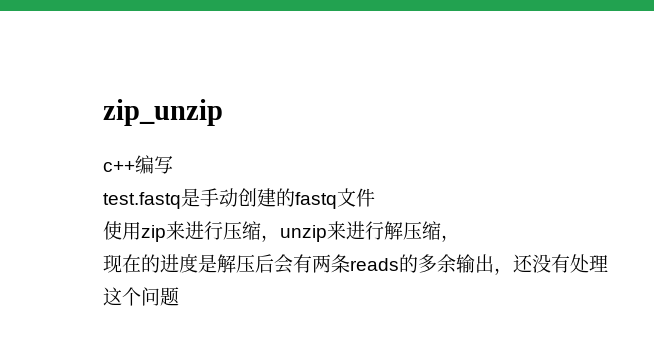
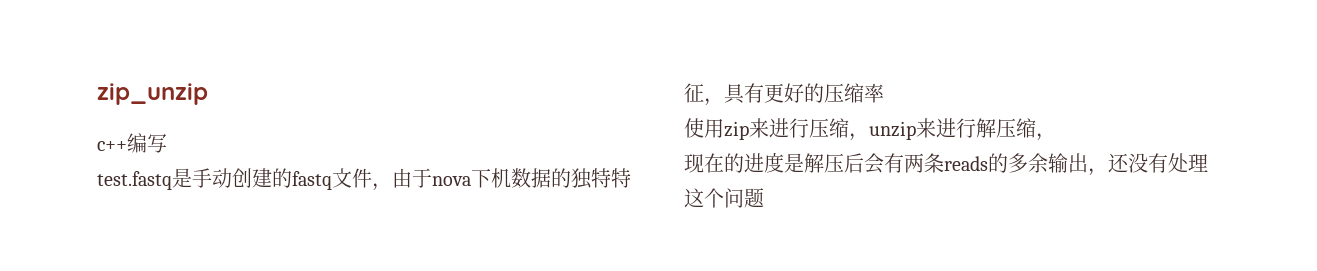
(375, 197) none -> [372,168,631,191] [684,83,884,106] ，由于nova下机数据的独特特征，具有更好的压缩率

